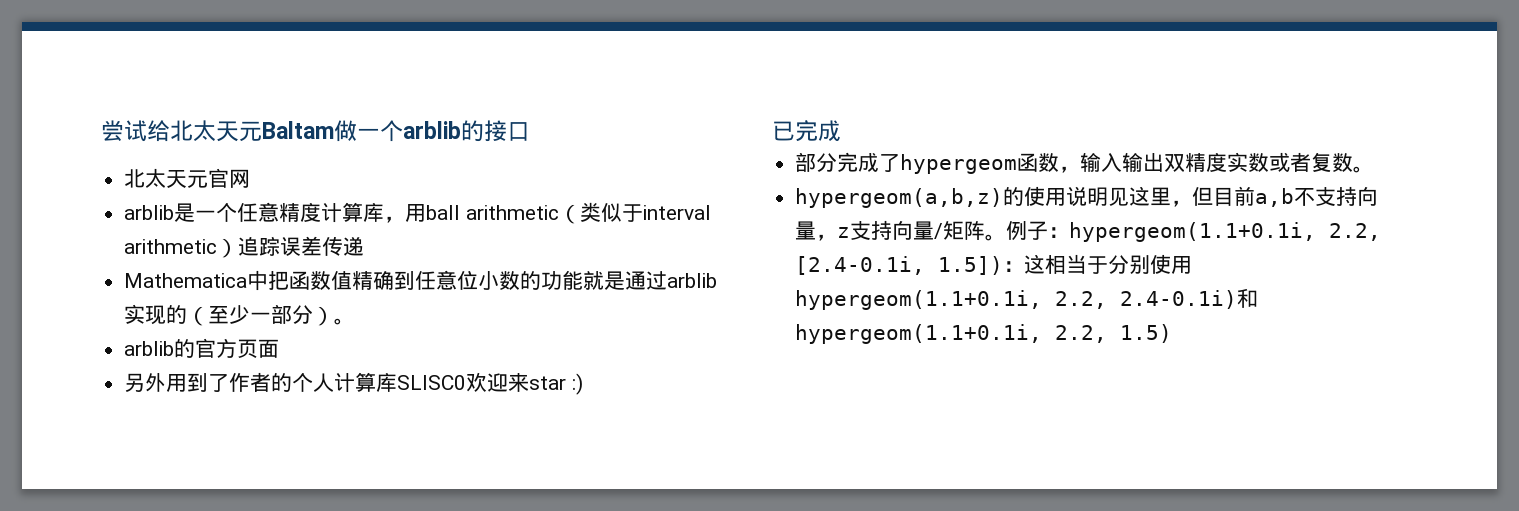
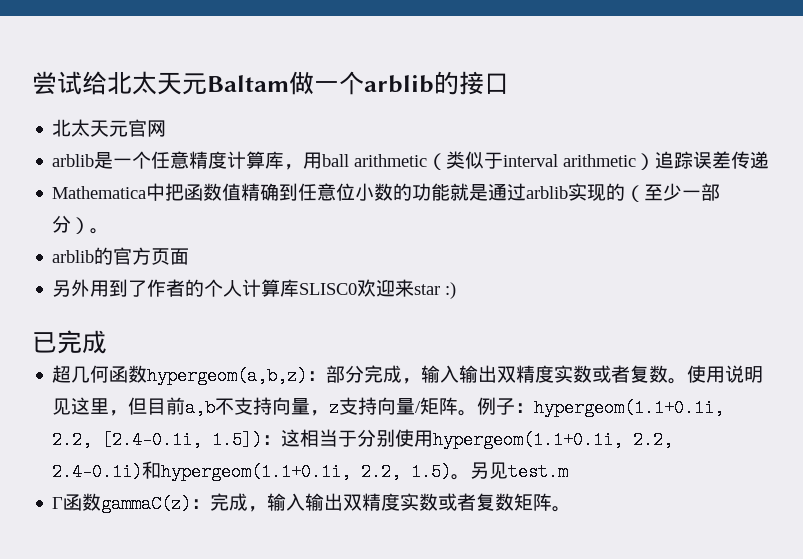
[795,152,1060,174] 部分完成了hypergeom函数 -> [52,365,403,385] 超几何函数hypergeom(a,b,z)：部分完成
[795,187,1025,208] // hypergeom(a,b,z)的 -> (688, 381) none
(1173, 333) none -> [451,462,569,481] [52,493,572,513] 。另见test.m // Γ函数gammaC(z)：完成，输入输出双精度实数或者复数矩阵。

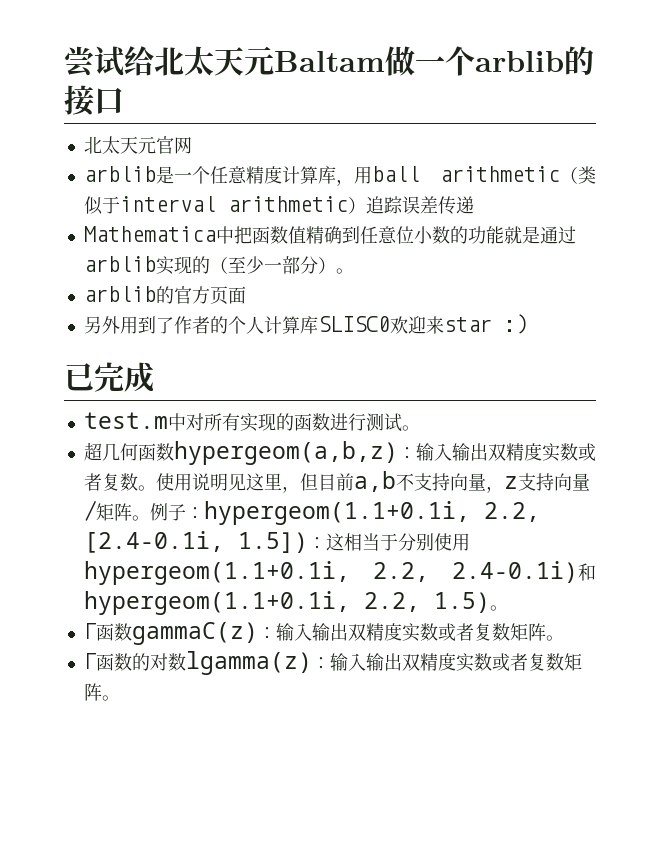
(107, 342) none -> [83,412,420,432] // test.m中对所有实现的函数进行测试。
[326,365,422,384] 部分完成， -> (416, 453) none
[470,462,569,481] 另见test.m -> (508, 608) none
[210,493,572,512] 完成，输入输出双精度实数或者复数矩阵。 -> [275,623,564,642] [83,651,582,675] [83,683,120,701] 输入输出双精度实数或者复数矩阵。 // Γ函数的对数lgamma(z)：输入输出双精度实数或者复数矩阵。

